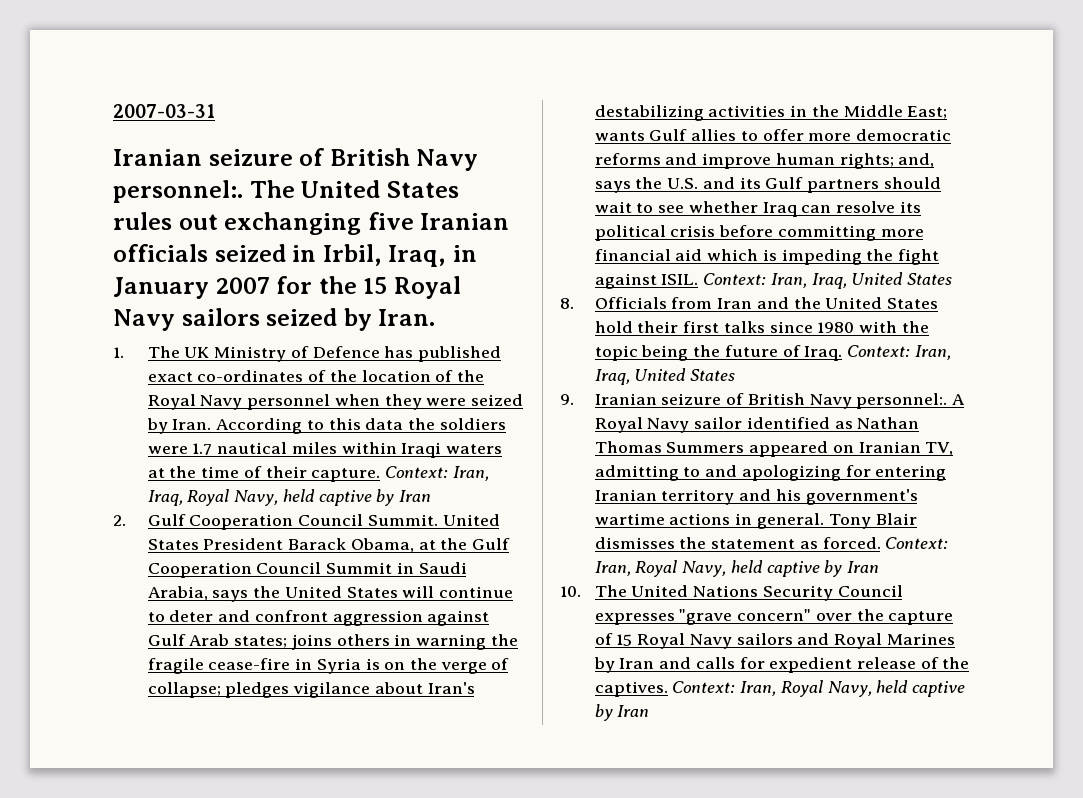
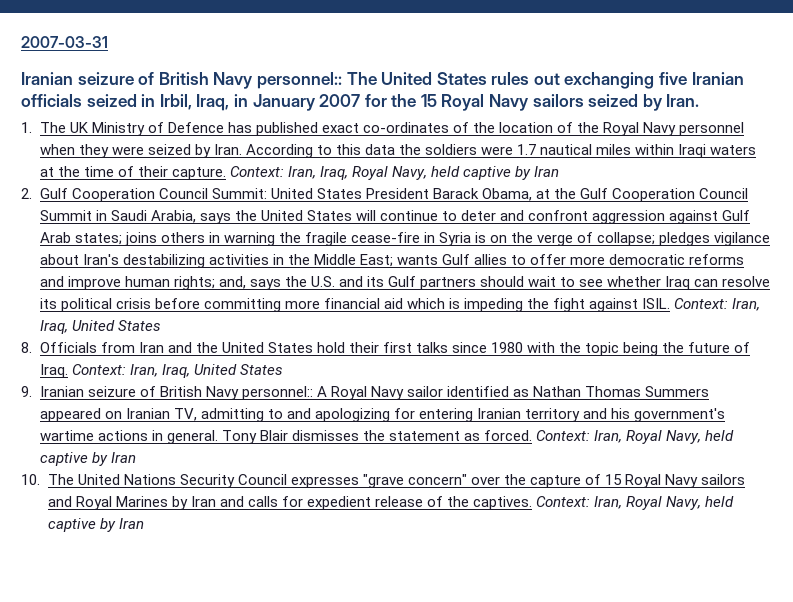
[113,180,243,203] personnel:. -> [256,72,342,89] personnel::
[367,514,438,526] Summit. -> [211,188,267,199] Summit:
[856,393,948,409] personnel:. -> [241,386,313,400] personnel::

